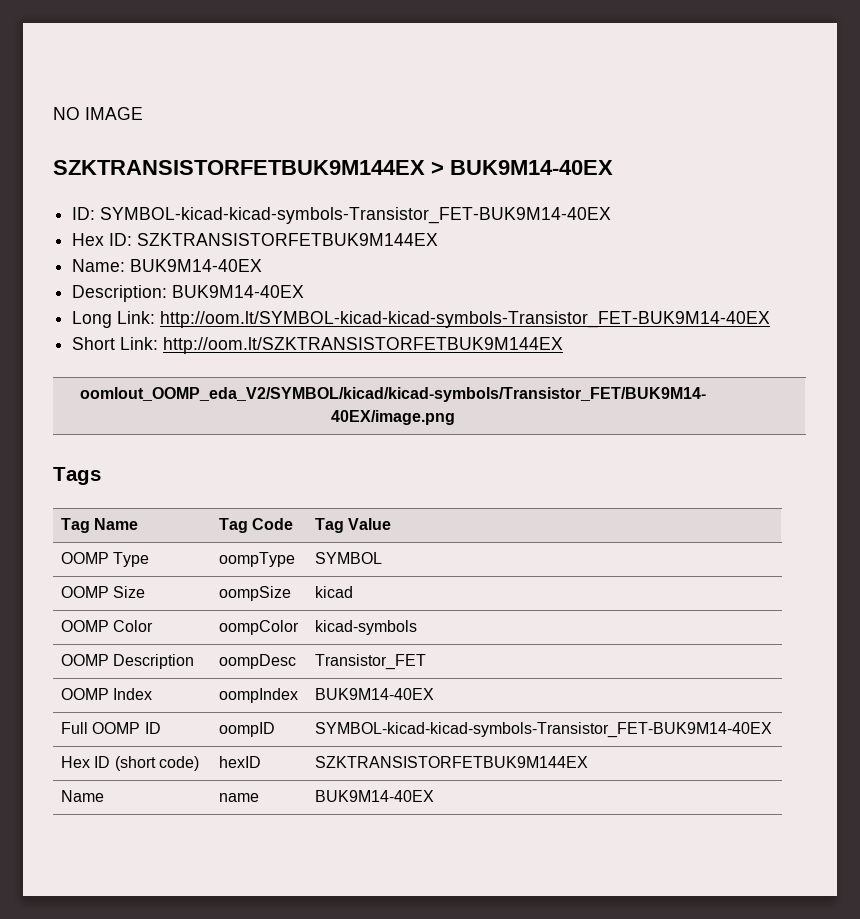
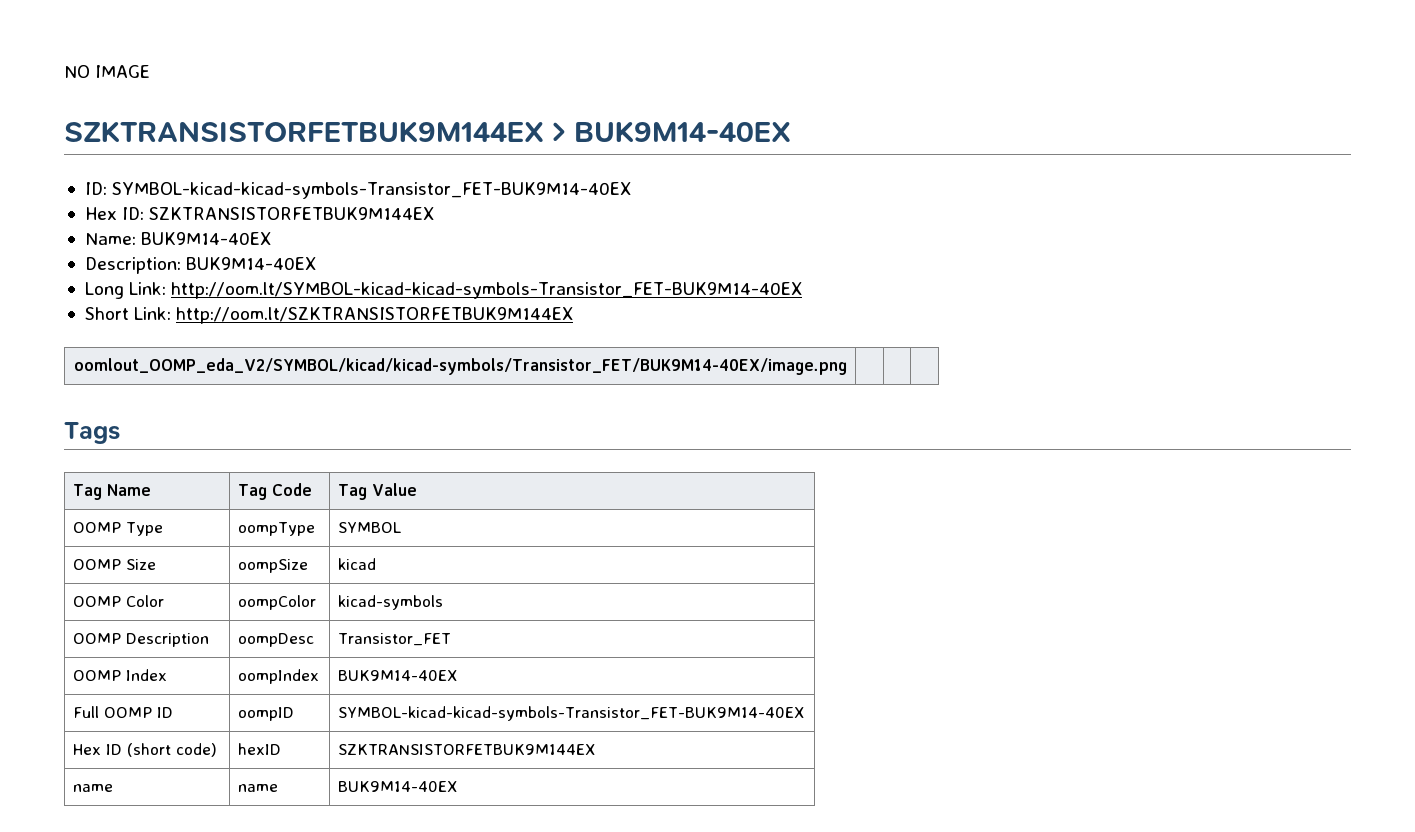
[60,790,104,802] Name -> [72,784,113,792] name

